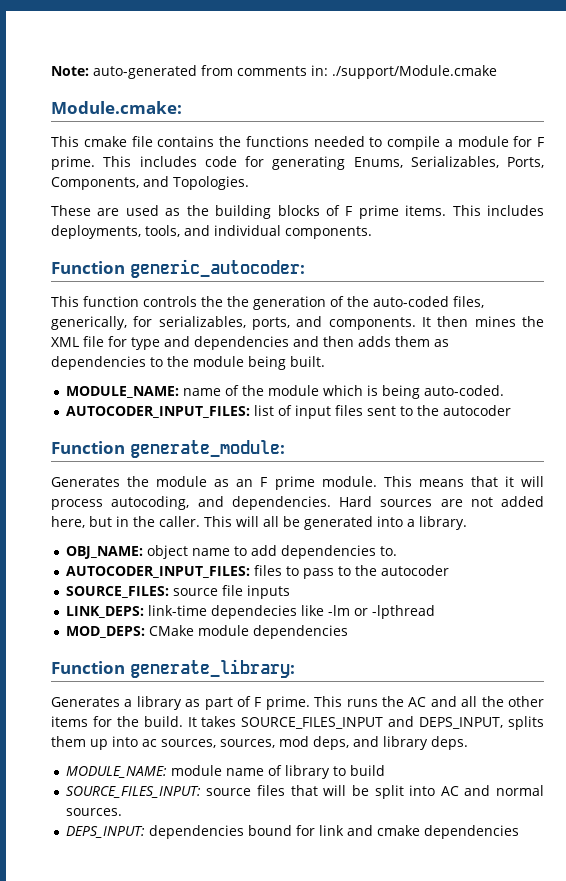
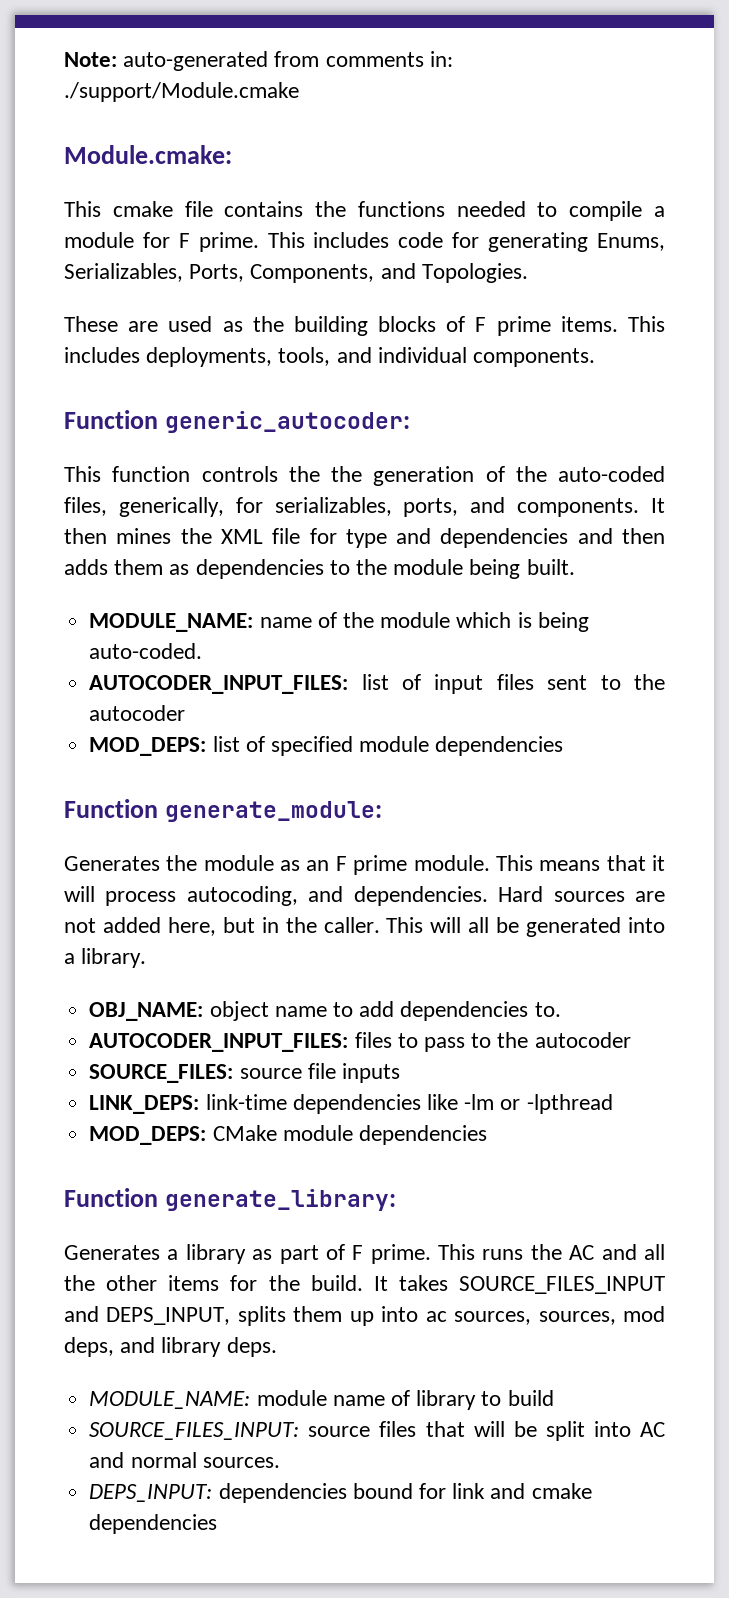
(511, 410) none -> [89,736,564,756] // MOD_DEPS: list of specified module dependencies
[210,605,297,619] dependecies -> [292,1094,421,1114] dependencies

